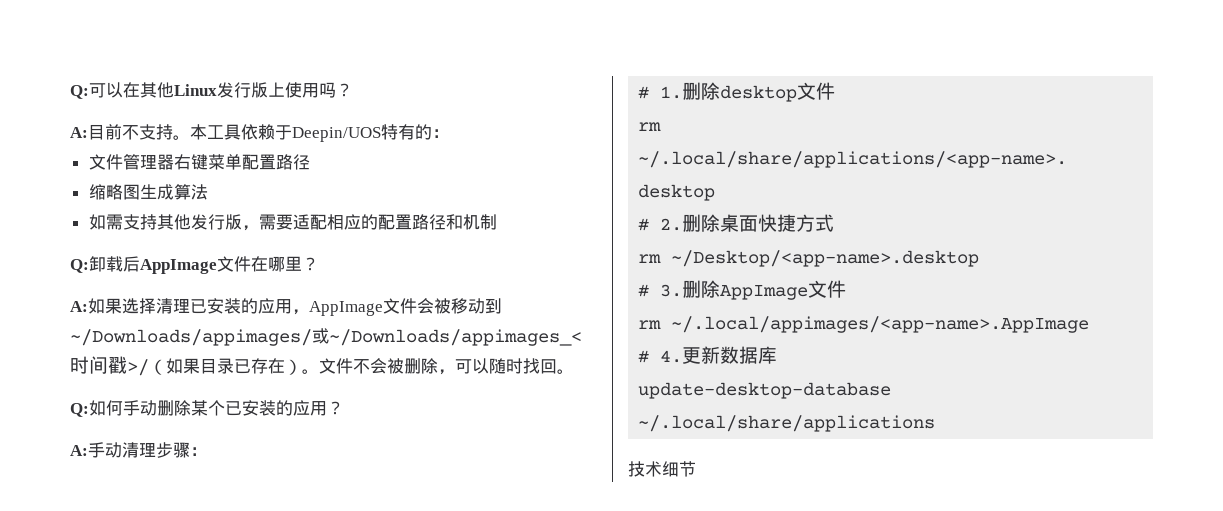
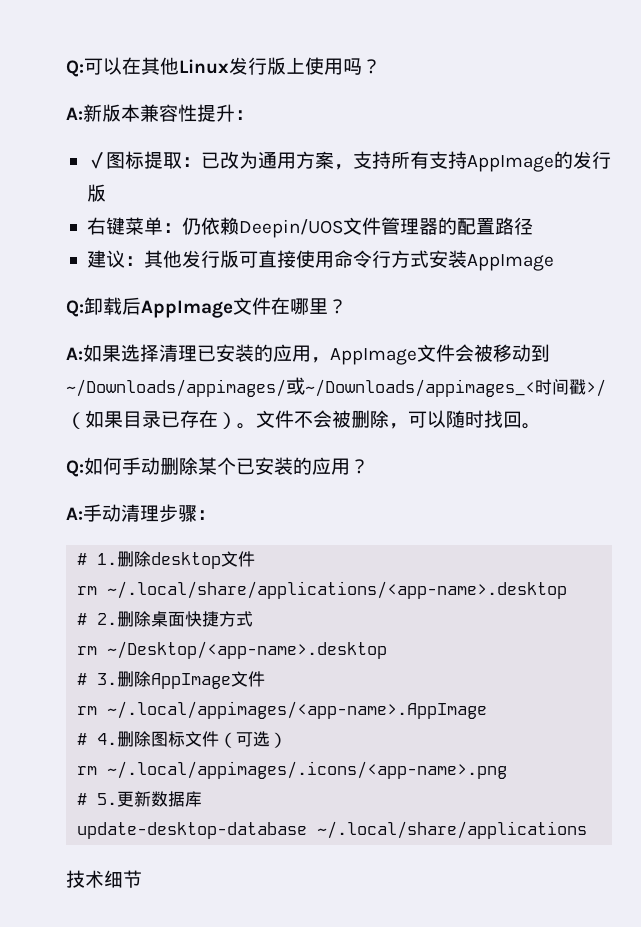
[88,124,449,142] 目前不支持。本工具依赖于Deepin/UOS特有的： // -> [83,104,254,122] [86,151,611,172] [86,184,106,202] [86,217,343,238] 新版本兼容性提升： // ✓图标提取：已改为通用方案，支持所有支持AppImage的发行版 // 右键菜单：仍依赖Deepin/UOS
[173,154,242,170] 右键菜单 -> [437,217,457,235] 的
[88,184,208,200] [88,214,497,231] 缩略图生成算法 // 如需支持其他发行版，需要适配相应的配置路径和机制 -> [86,250,554,271] 建议：其他发行版可直接使用命令行方式安装AppImage
(683, 356) none -> [117,731,288,748] [77,761,508,779] [77,793,118,805] 删除图标文件（可选） // rm ~/.local/appimages/.icons/<app-name>.png // # 5.

